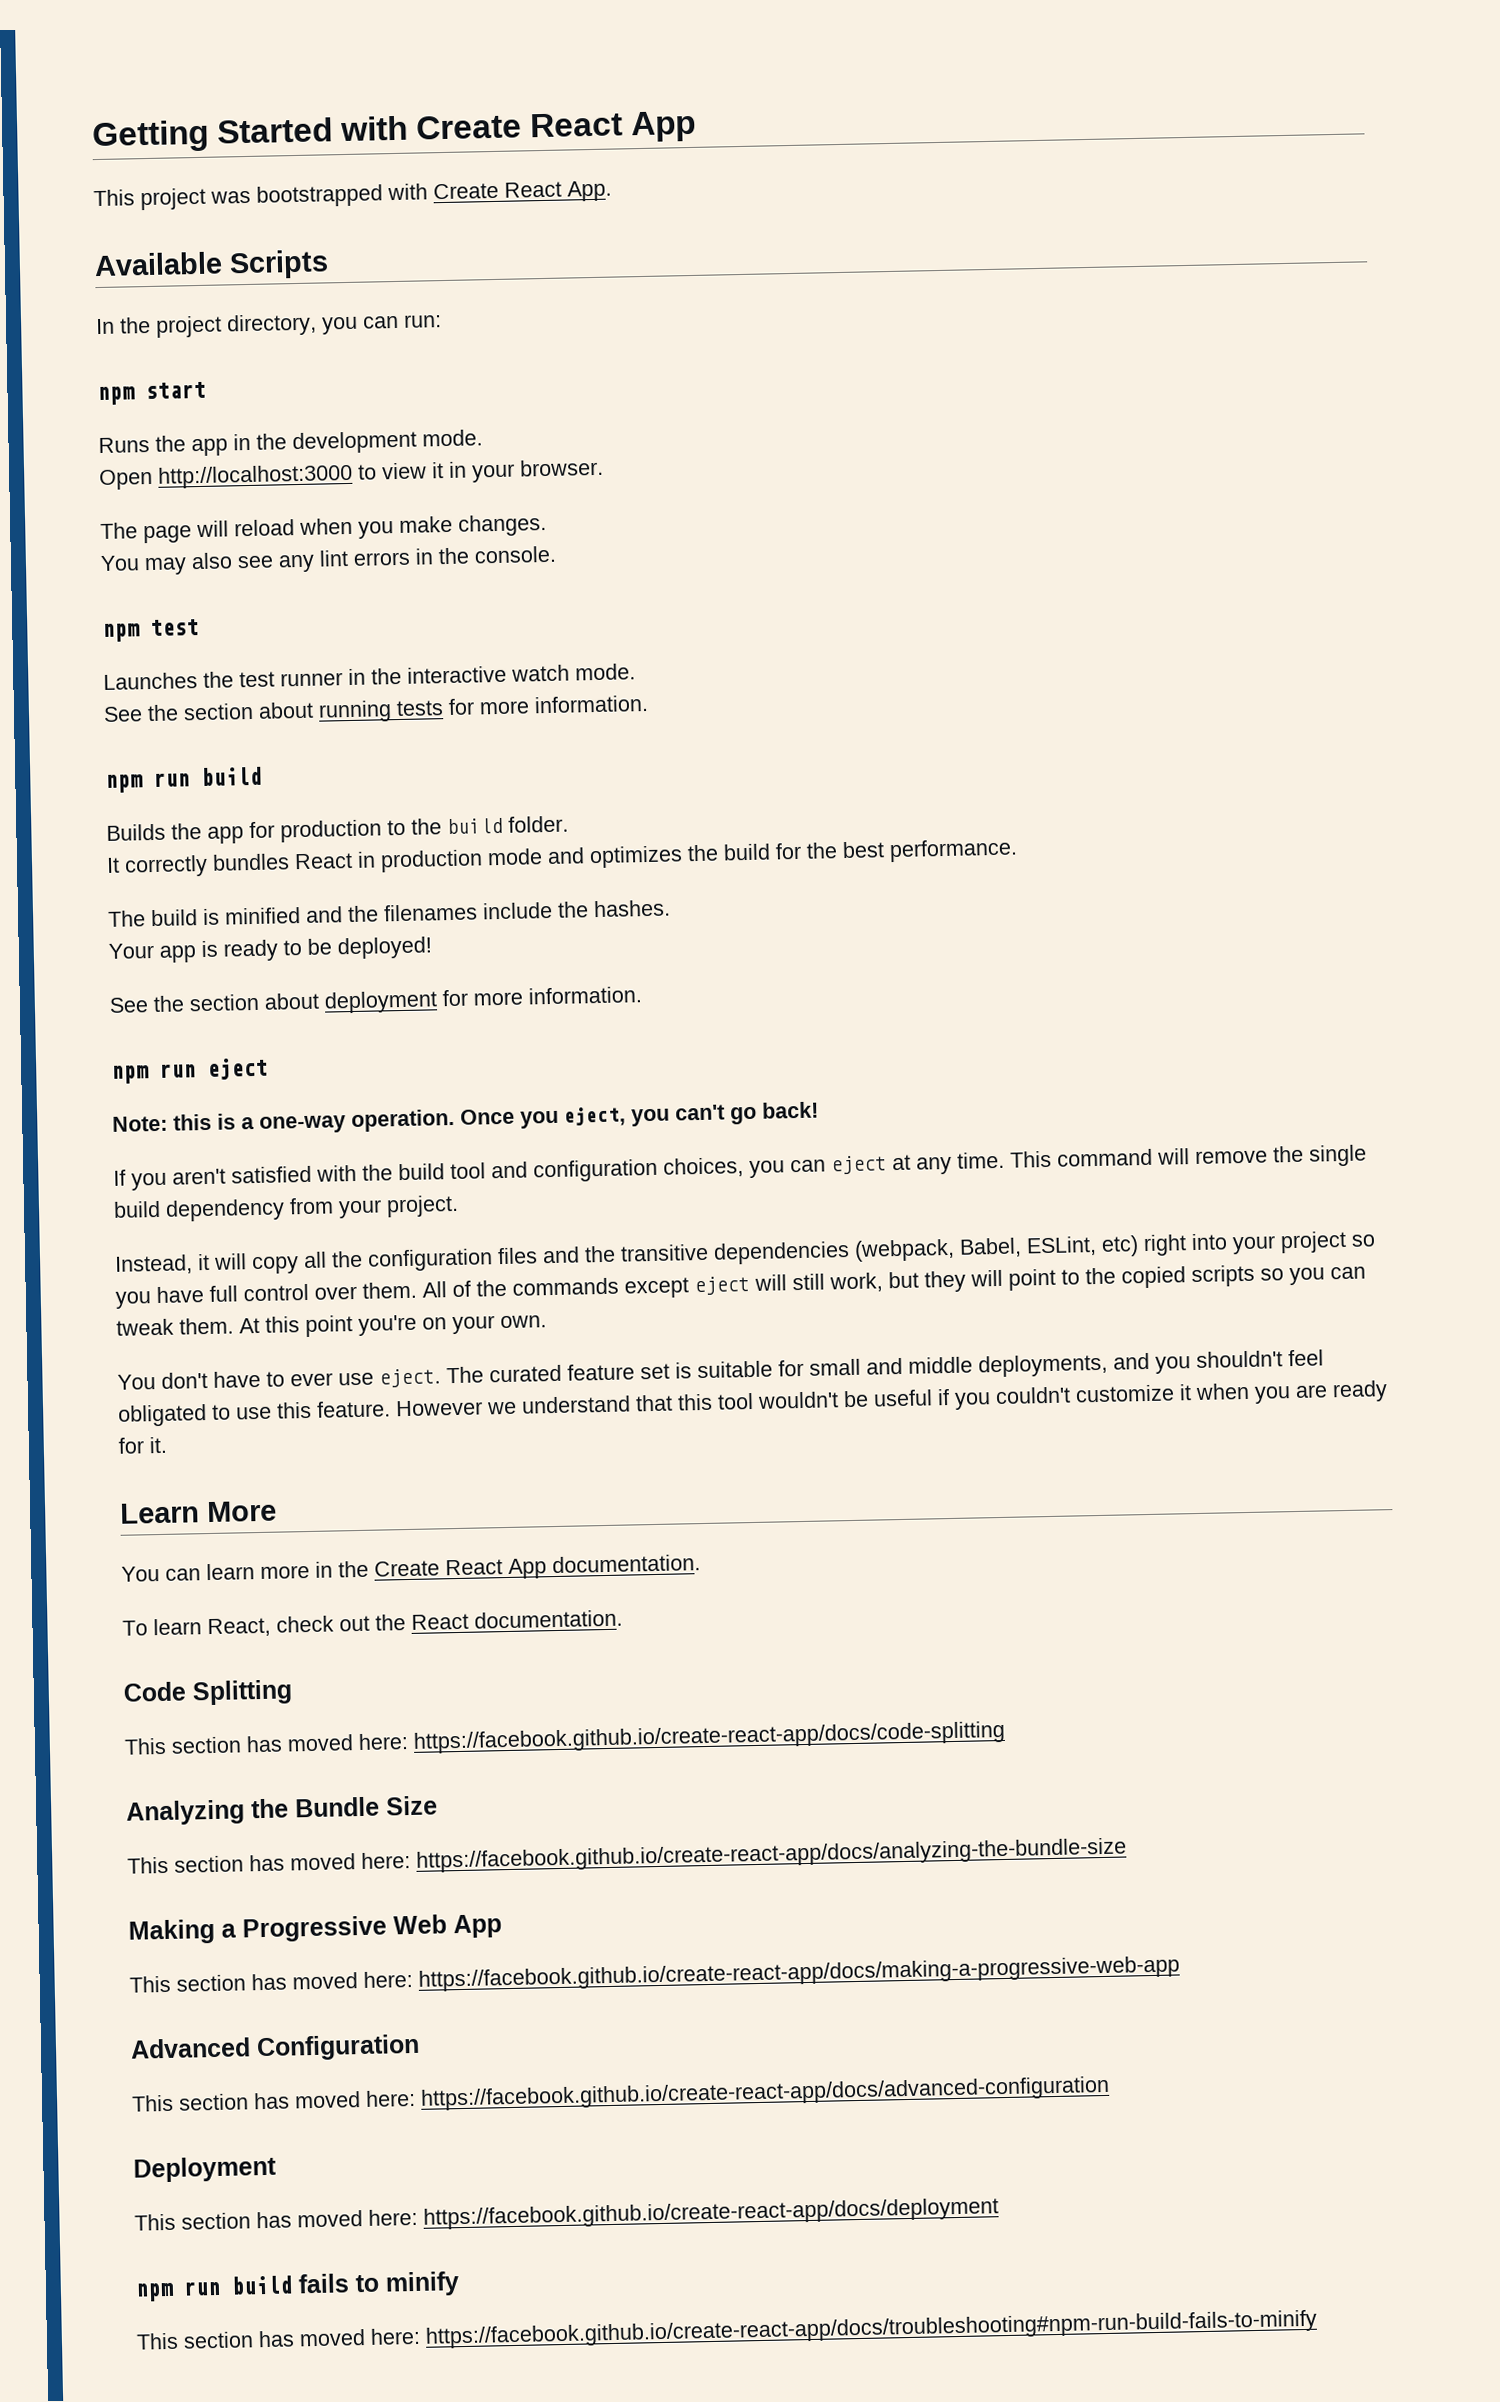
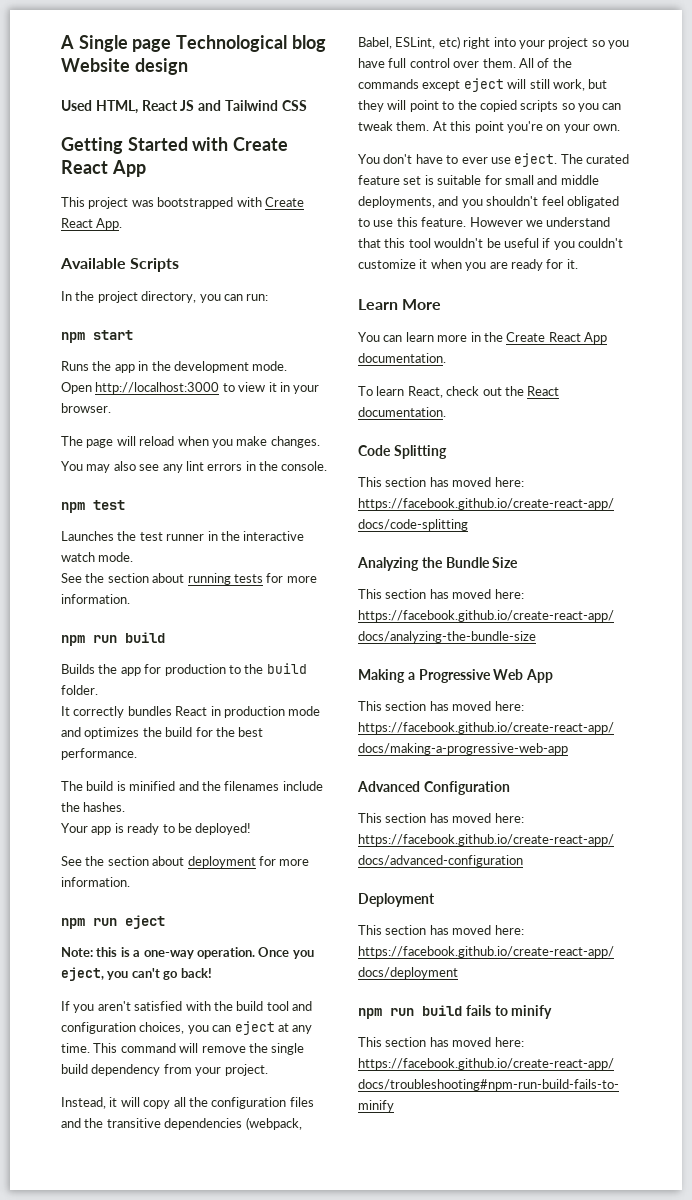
(92, 136) none -> [60,35,326,52] [61,58,188,75] [61,100,307,114] A Single page Technological blog Website design // Used HTML, React JS and Tailwind CSS //

